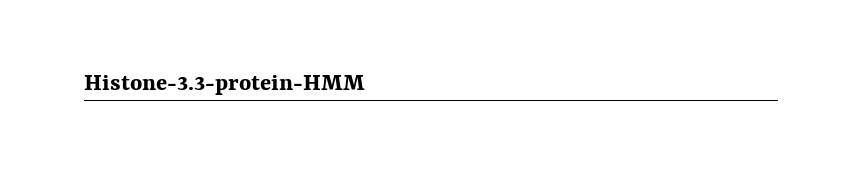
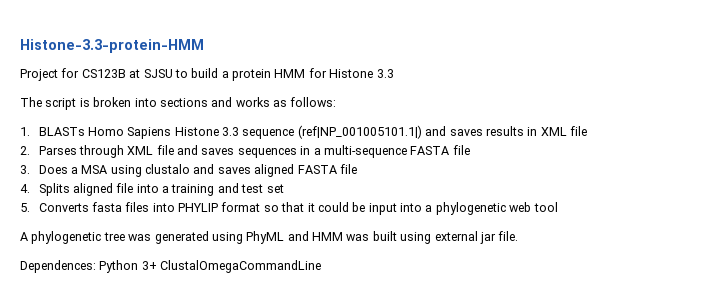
(365, 85) none -> [20,68,394,81] [20,97,337,110] [20,125,588,139] [20,145,470,158] [20,164,357,177] [20,183,284,196] [20,202,558,215] [20,231,519,244] [20,260,322,273] // Project for CS123B at SJSU to build a protein HMM for Histone 3.3 // The script is broken into sections and works as follows: // 1. BLASTs Homo Sapiens Histone 3.3 sequence (ref|NP_001005101.1|) and saves results in XML file // 2. Parses through XML file and saves sequences in a multi-sequence FASTA file // 3. Does a MSA using clustalo and saves aligned FASTA file // 4. Splits aligned file into a training and test set // 5. Converts fasta files into PHYLIP format so that it could be input into a phylogenetic web tool // A phylogenetic tree was generated using PhyML and HMM was built using external jar file. // Dependences: Python 3+ ClustalOmegaCommandLine

